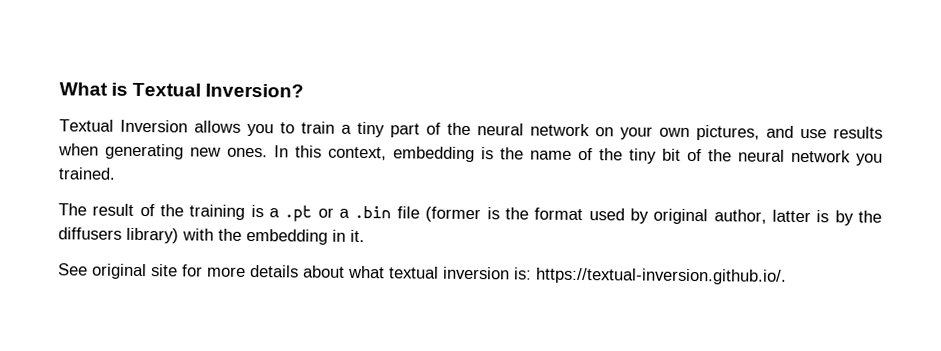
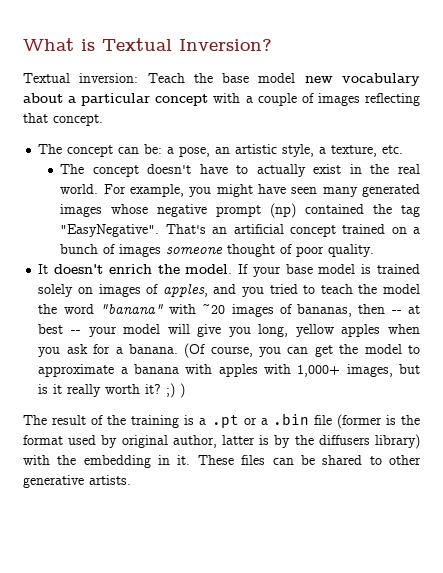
[120,119,883,141] [58,143,883,166] [58,167,116,180] Inversion allows you to train a tiny part of the neural network on your own pictures, and use results when generating new ones. In this context, embedding is the name of the tiny bit of the neural network you trained. -> [79,73,420,86] [23,93,420,106] [23,113,103,126] [38,144,404,157] [60,164,421,177] [60,184,420,197] [60,203,420,218] [60,224,421,237] [60,244,375,257] [38,264,420,277] [38,284,421,297] [38,303,420,317] [38,324,421,337] [38,343,420,358] [38,364,420,377] [38,383,186,398] inversion: Teach the base model new vocabulary about a particular concept with a couple of images reflecting that concept. // The concept can be: a pose, an artistic style, a texture, etc. // The concept doesn't have to actually exist in the real world. For example, you might have seen many generated images whose negative prompt (np) contained the tag "EasyNegative". That's an artificial concept trained on a bunch of images someone thought of poor quality. // It doesn't enrich the model. If your base model is trained solely on images of apples, and you tried to teach the model the word "banana" with ~20 images of bananas, then -- at best -- your model will give you long, yellow apples when you ask for a banana. (Of course, you can get the model to approximate a banana with apples with 1,000+ images, but is it really worth it? ;) )
[58,263,787,285] // See original site for more details about what textual inversion is: https://textual-inversion.github.io/. -> [197,455,422,465] [23,475,131,488] These files can be shared to other generative artists.

